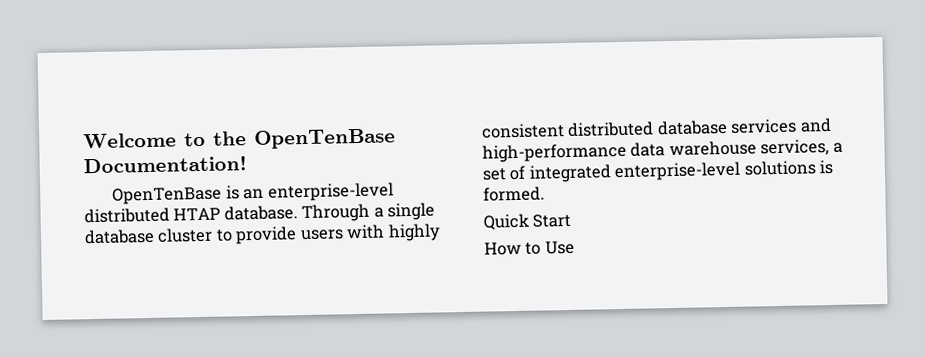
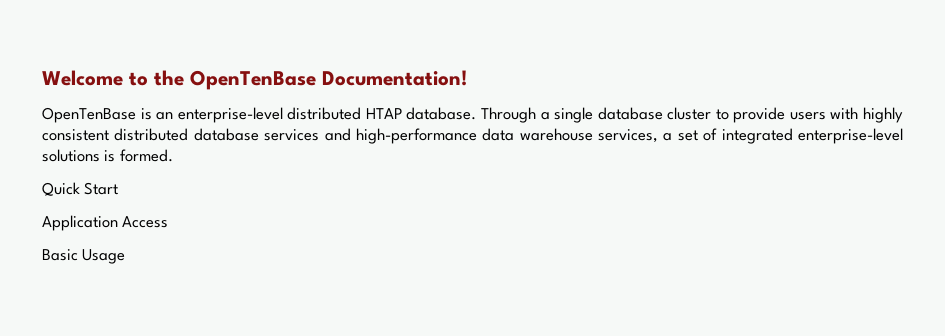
[484,240,575,256] How to Use -> [42,215,169,231] [42,249,126,264] Application Access // Basic Usage

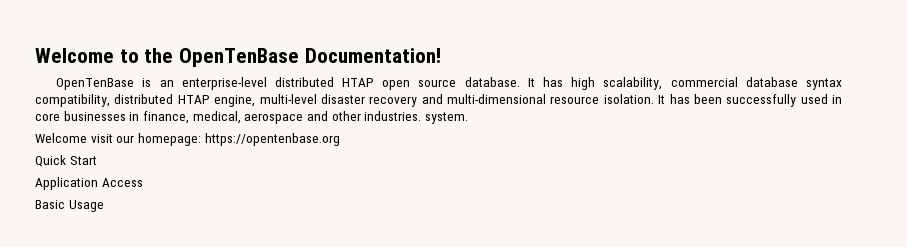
[406,107,903,123] [42,128,903,144] [42,149,173,162] database. Through a single database cluster to provide users with highly consistent distributed database services and high-performance data warehouse services, a set of integrated enterprise-level solutions is formed. -> [382,77,843,90] [35,94,842,107] [35,111,468,124] [35,133,340,146] open source database. It has high scalability, commercial database syntax compatibility, distributed HTAP engine, multi-level disaster recovery and multi-dimensional resource isolation. It has been successfully used in core businesses in finance, medical, aerospace and other industries. system. // Welcome visit our homepage: https://opentenbase.org

